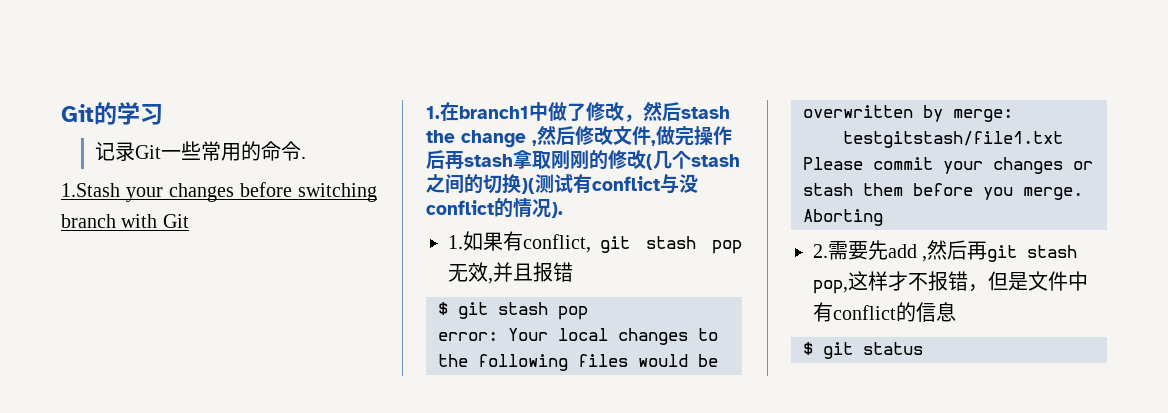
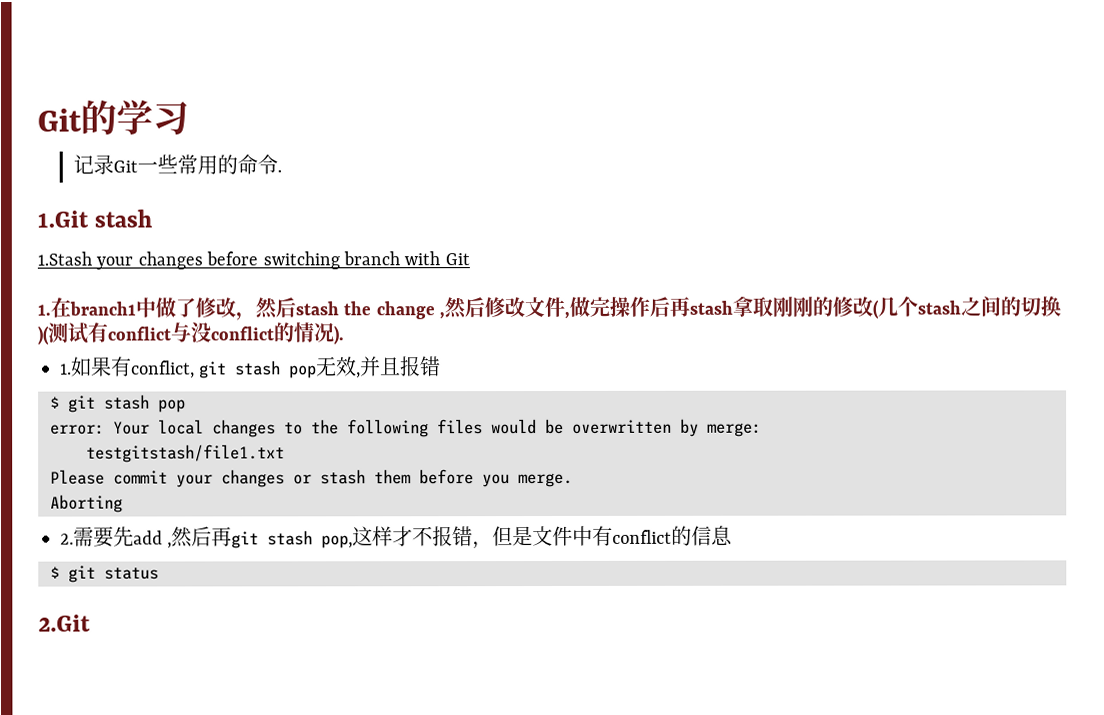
(306, 157) none -> [37,209,153,228] // 1.Git stash
(923, 348) none -> [38,614,91,632] // 2.Git

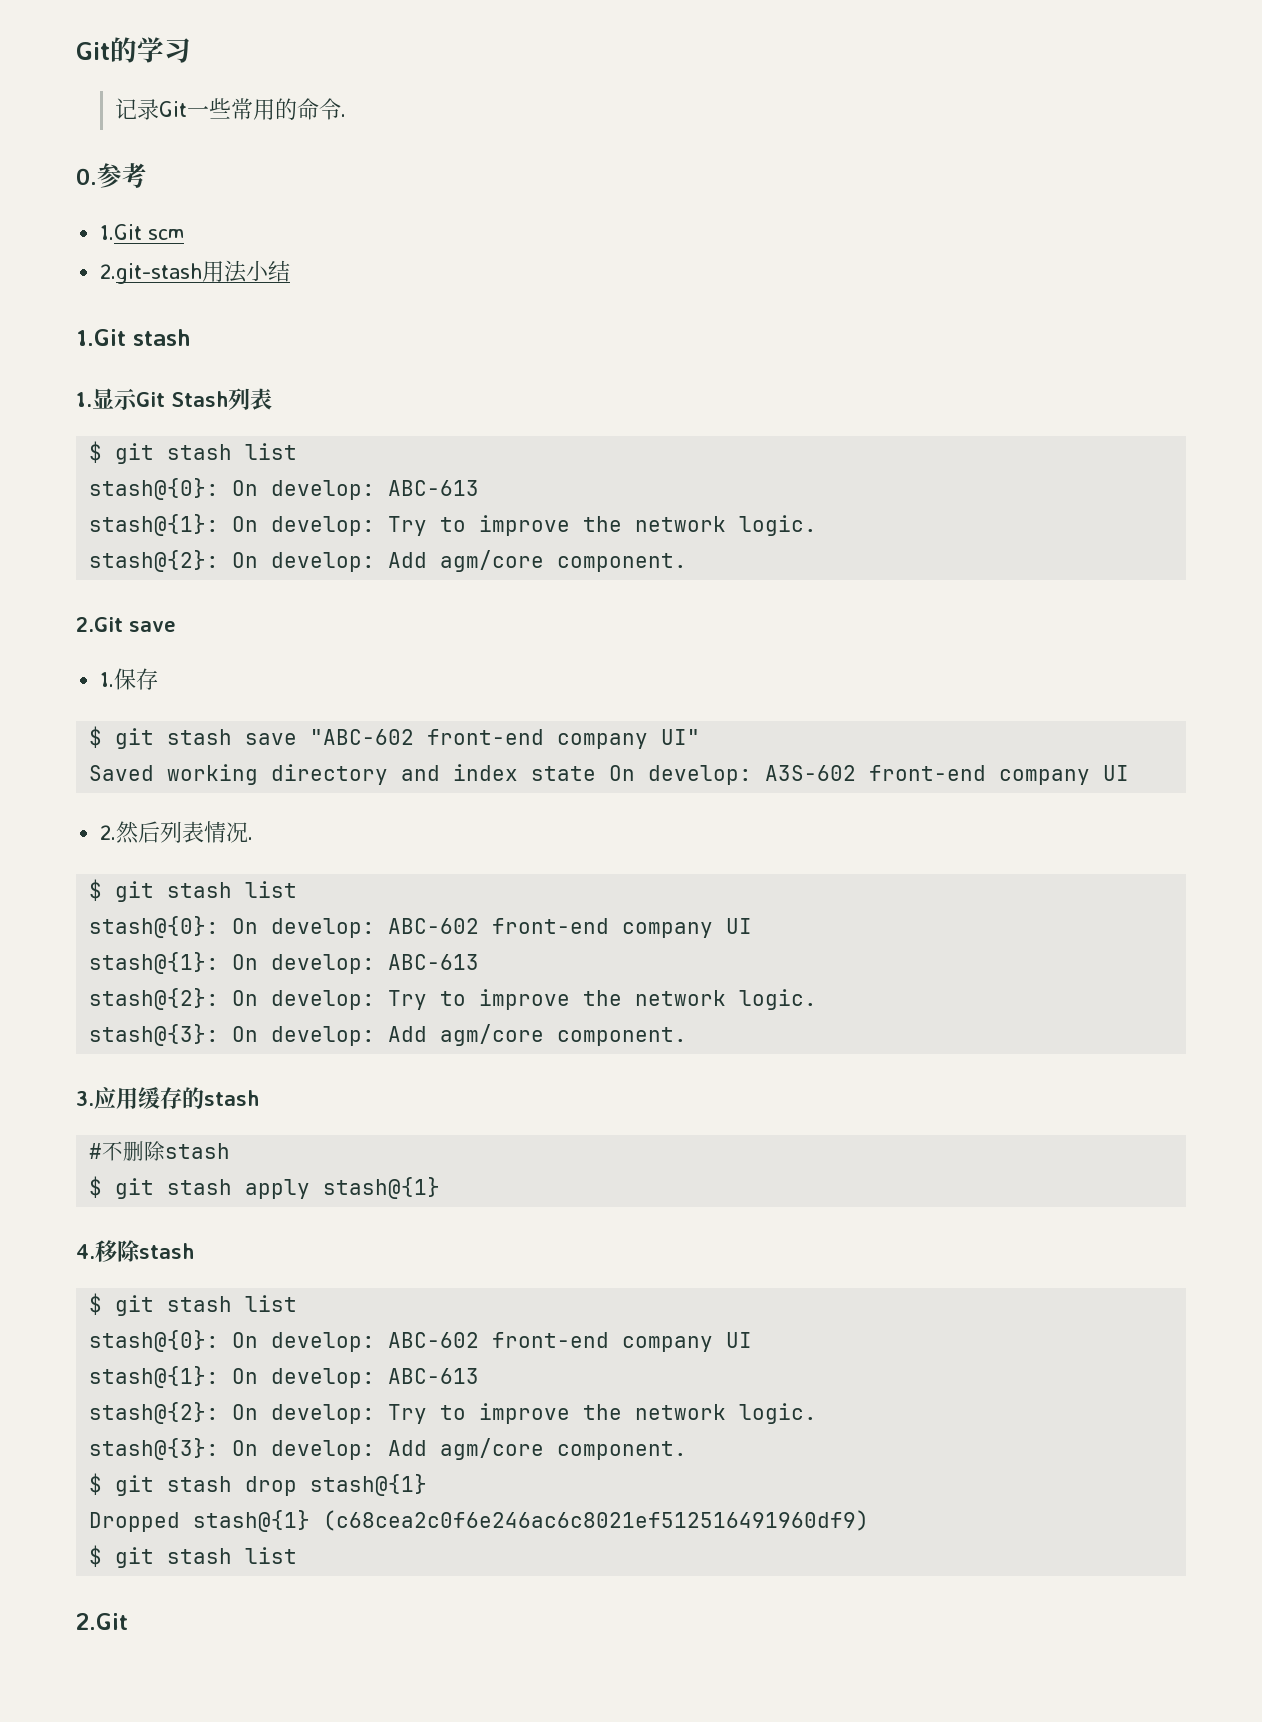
[37,209,153,228] [37,251,470,270] [37,295,1062,321] [37,322,344,345] [60,356,442,379] [50,394,186,413] [50,418,762,438] [86,444,285,463] [50,469,573,488] [50,494,123,513] [60,525,734,550] [50,565,159,583] 1.Git stash // 1.Stash your changes before switching branch with Git // 1.在branch1中做了修改，然后stash the change ,然后修改文件,做完操作后再stash拿取刚刚的修改(几个stash之间的切换)(测试有conflict与没conflict的情况). // 1.如果有conflict, git stash pop无效,并且报错 // $ git stash pop // error: Your local changes to the following files would be overwritten by merge: // testgitstash/file1.txt // Please commit your changes or stash them before you merge. // Aborting // 2.需要先add ,然后再git stash pop,这样才不报错，但是文件中有conflict的信息 // $ git status -> [76,163,147,188] [100,224,185,240] [100,260,291,284] [76,329,191,346] [76,388,272,410] [89,441,298,464] [89,478,480,500] [89,514,818,536] [89,550,688,572] [76,617,176,632] [100,668,159,690] [89,726,701,749] [89,764,1130,785] [100,821,254,844] [89,879,298,902] [89,916,753,938] [89,952,480,974] [89,988,818,1010] [89,1024,688,1046] [76,1087,259,1109] [89,1141,231,1161] [89,1176,441,1199] [76,1240,194,1262] [89,1293,298,1316] [89,1330,753,1352] [89,1366,480,1388] [89,1402,818,1424] [89,1438,688,1460] [89,1473,428,1496] [89,1510,870,1532] [89,1545,298,1568] 0.参考 // 1.Git scm // 2.git-stash用法小结 // 1.Git stash // 1.显示Git Stash列表 // $ git stash list // stash@{0}: On develop: ABC-613 // stash@{1}: On develop: Try to improve the network logic. // stash@{2}: On develop: Add agm/core component. // 2.Git save // 1.保存 // $ git stash save "ABC-602 front-end company UI" // Saved working directory and index state On develop: A3S-602 front-end company UI // 2.然后列表情况. // $ git stash list // stash@{0}: On develop: ABC-602 front-end company UI // stash@{1}: On develop: ABC-613 // stash@{2}: On develop: Try to improve the network logic. // stash@{3}: On develop: Add agm/core component. // 3.应用缓存的stash // #不删除stash // $ git stash apply stash@{1} // 4.移除stash // $ git stash list // stash@{0}: On develop: ABC-602 front-end company UI // stash@{1}: On develop: ABC-613 // stash@{2}: On develop: Try to improve the network logic. // stash@{3}: On develop: Add agm/core component. // $ git stash drop stash@{1} // Dropped stash@{1} (c68cea2c0f6e246ac6c8021ef512516491960df9) // $ git stash list

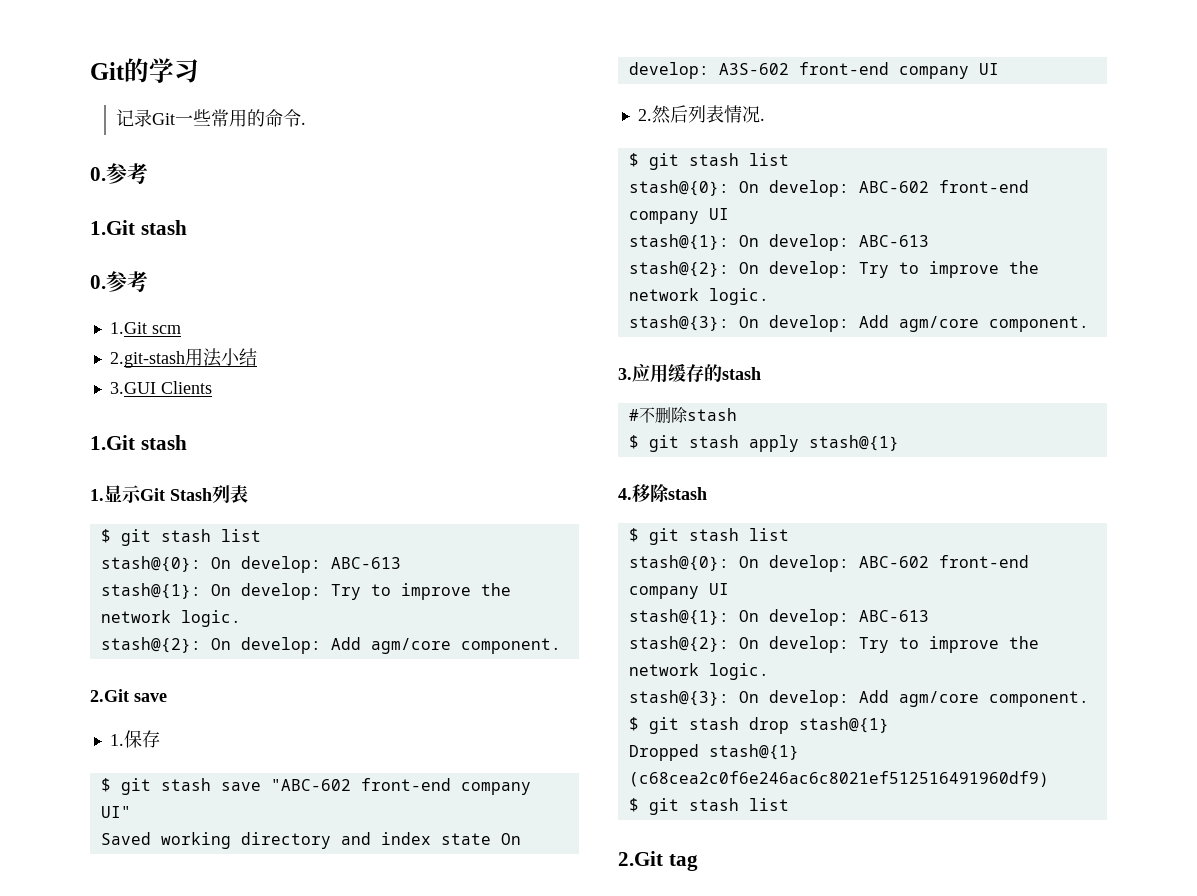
(147, 175) none -> [90,220,187,235] [90,271,148,292] // 1.Git stash // 0.参考
(291, 271) none -> [109,381,212,394] // 3.GUI Clients
(128, 1621) none -> [668,854,698,871] tag

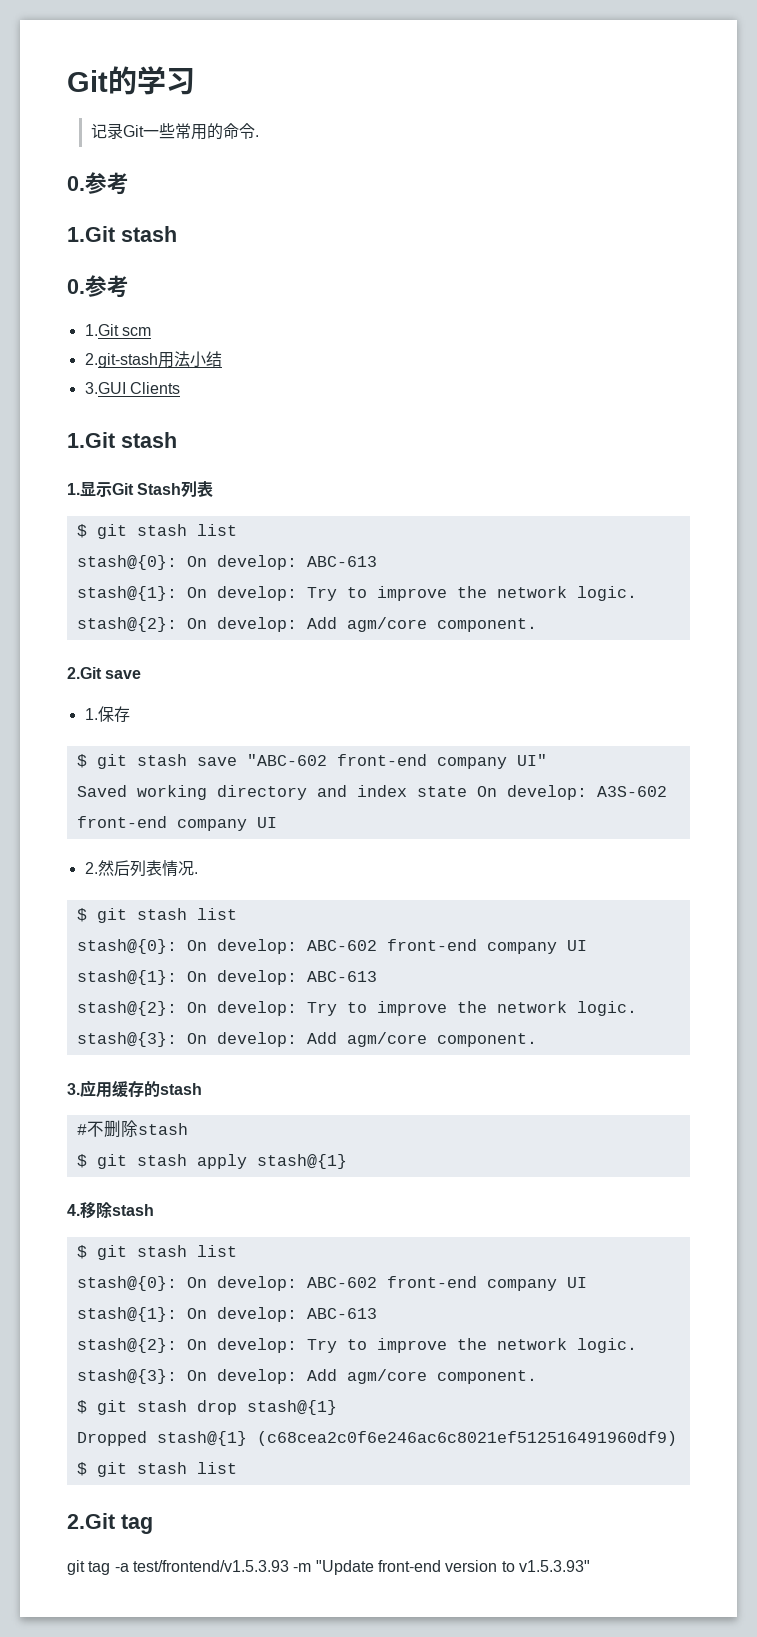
(698, 862) none -> [67,1560,590,1575] // git tag -a test/frontend/v1.5.3.93 -m "Update front-end version to v1.5.3.93"

